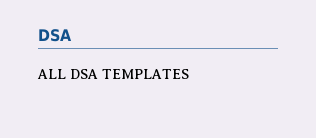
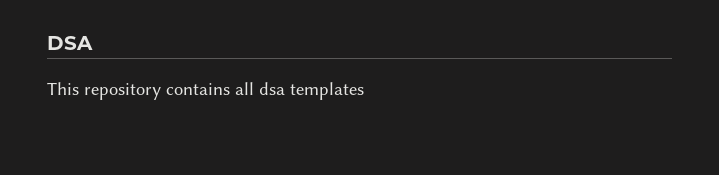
[37,69,189,79] ALL DSA TEMPLATES -> [47,82,364,100] This repository contains all dsa templates

